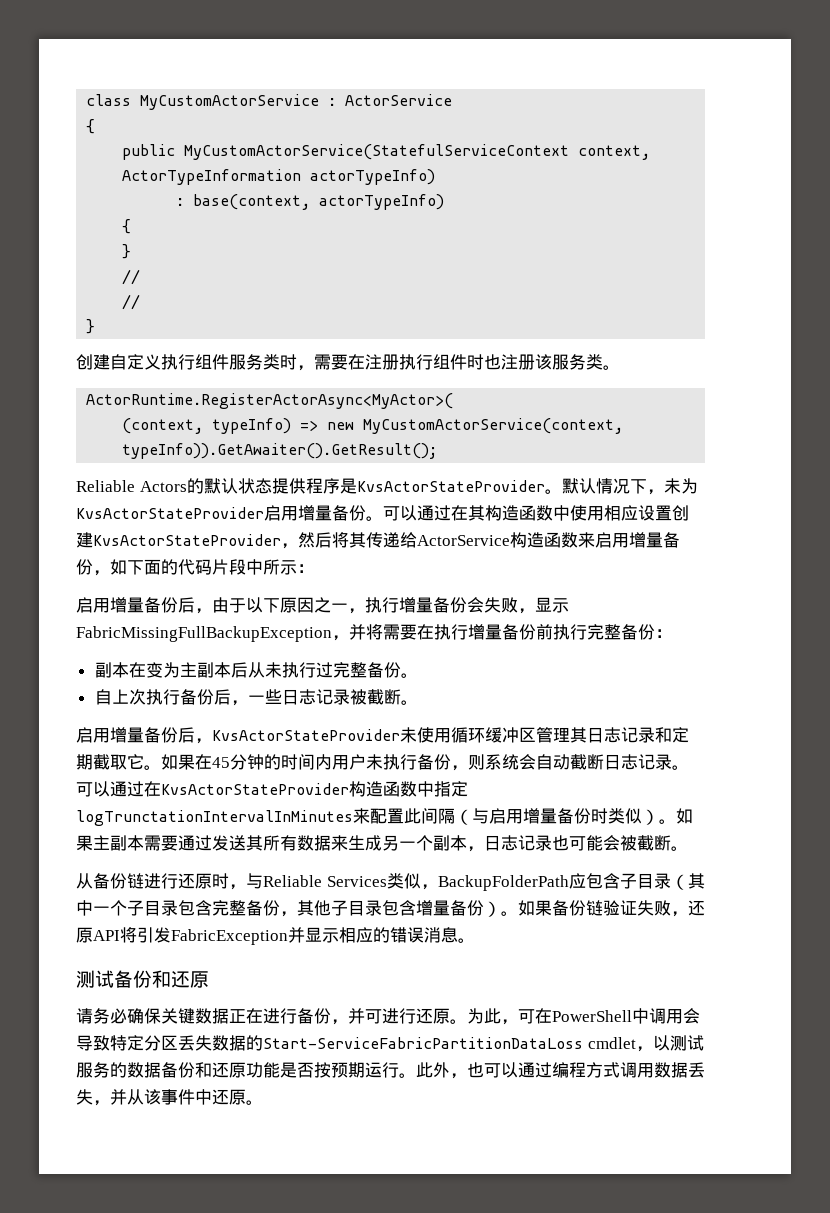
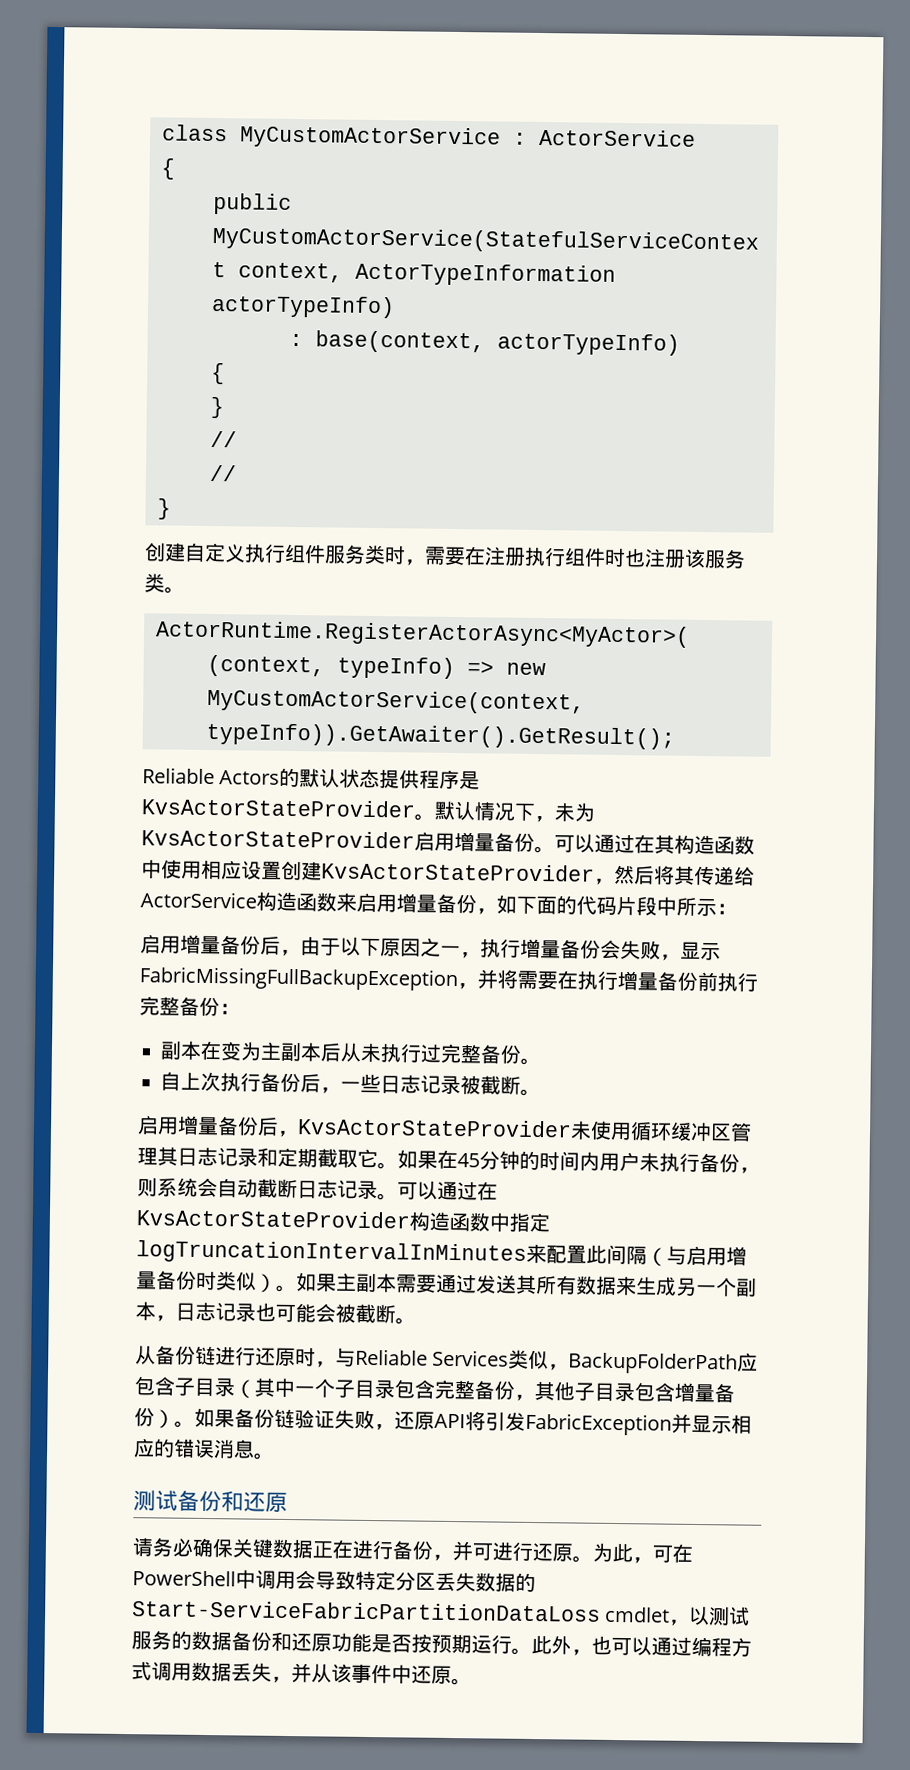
[76,810,353,826] logTrunctationIntervalInMinutes -> [136,1240,527,1266] logTruncationIntervalInMinutes

